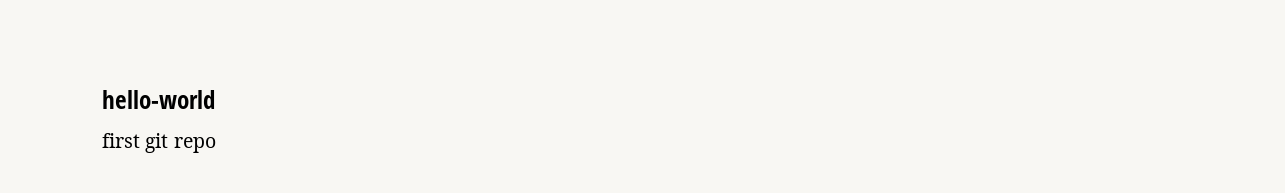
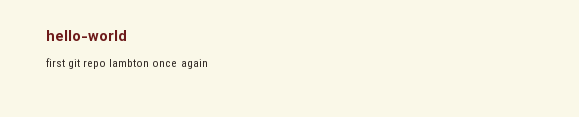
(216, 145) none -> [109,59,208,69] lambton once again

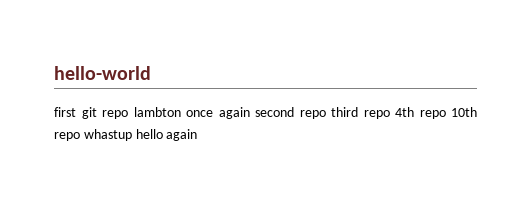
(208, 64) none -> [255,107,477,119] [54,129,198,141] second repo third repo 4th repo 10th repo whastup hello again

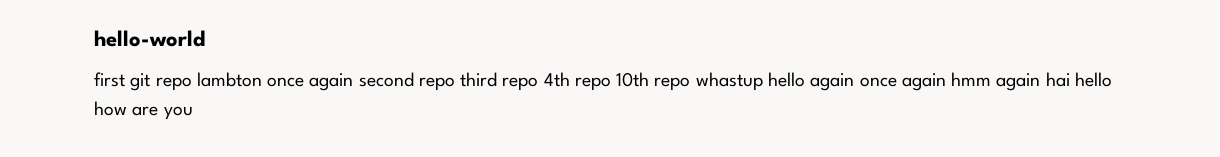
(198, 135) none -> [859,72,1112,91] [94,101,193,120] once again hmm again hai hello how are you

